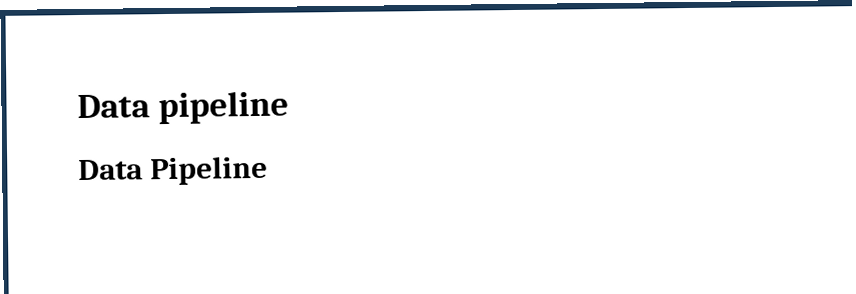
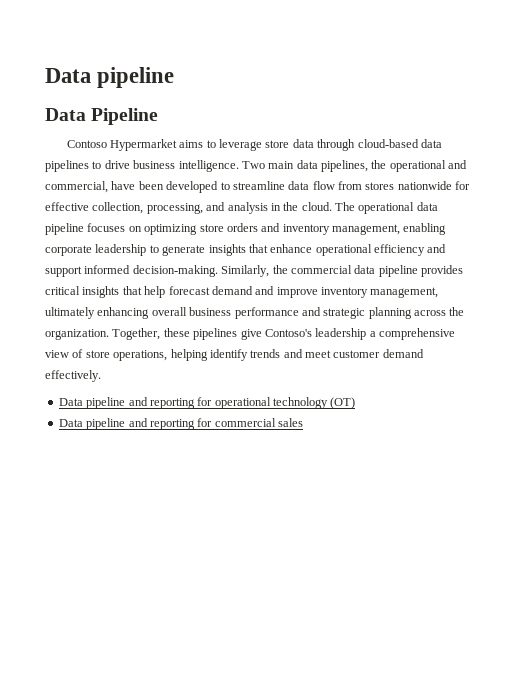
(269, 170) none -> [66,139,442,151] [45,160,468,172] [45,181,471,193] [45,202,438,214] [45,223,447,235] [45,244,447,256] [45,265,463,277] [45,286,439,298] [45,307,465,319] [45,328,455,340] [45,349,424,361] [45,370,101,382] [58,397,356,409] [58,418,303,430] // Contoso Hypermarket aims to leverage store data through cloud-based data pipelines to drive business intelligence. Two main data pipelines, the operational and commercial, have been developed to streamline data flow from stores nationwide for effective collection, processing, and analysis in the cloud. The operational data pipeline focuses on optimizing store orders and inventory management, enabling corporate leadership to generate insights that enhance operational efficiency and support informed decision-making. Similarly, the commercial data pipeline provides critical insights that help forecast demand and improve inventory management, ultimately enhancing overall business performance and strategic planning across the organization. Together, these pipelines give Contoso's leadership a comprehensive view of store operations, helping identify trends and meet customer demand effectively. // Data pipeline and reporting for operational technology (OT) // Data pipeline and reporting for commercial sales

